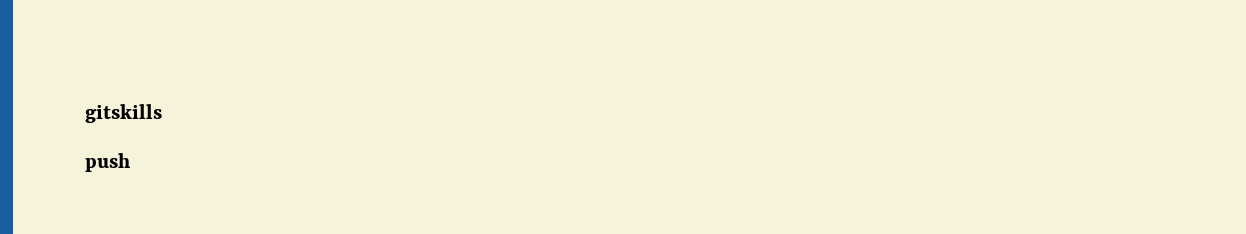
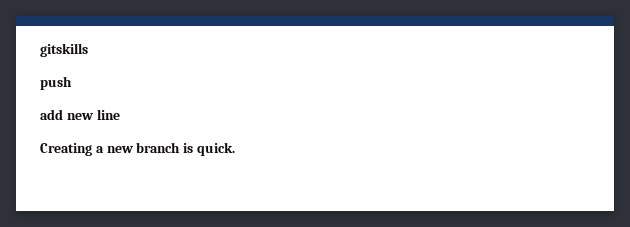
(130, 162) none -> [40,109,120,120] [40,142,235,156] // add new line // Creating a new branch is quick.

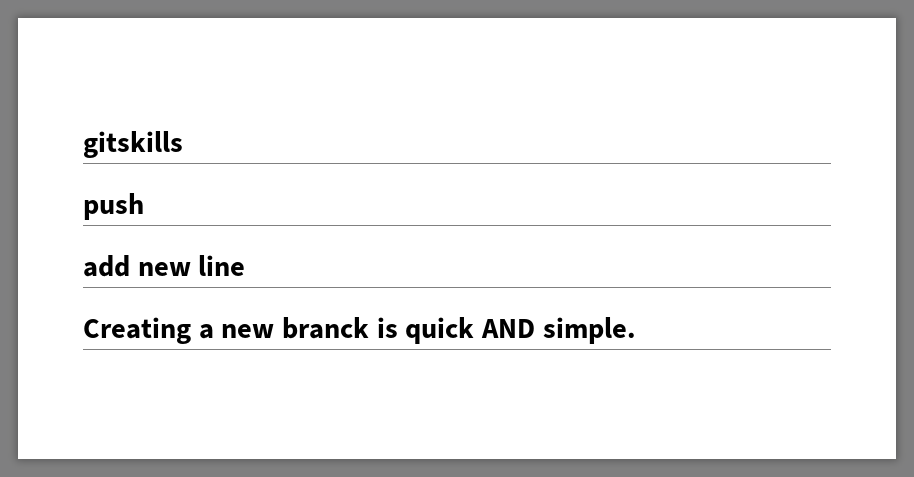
[136,142,235,156] branch is quick. -> [282,317,636,344] branck is quick AND simple.

